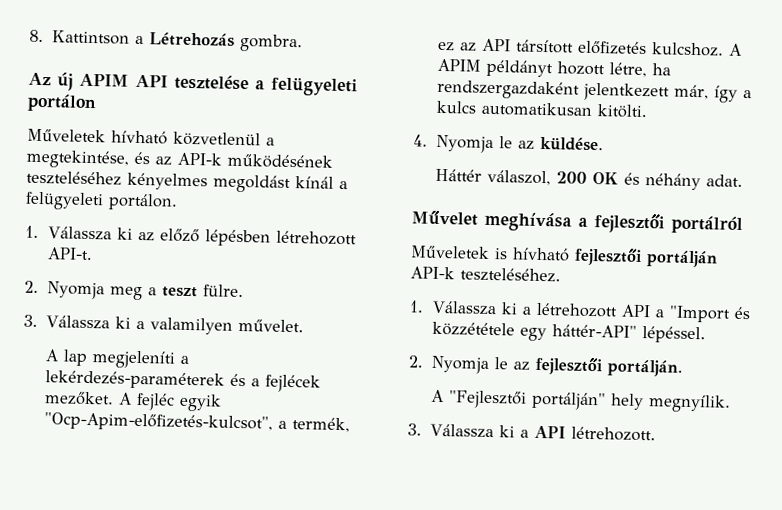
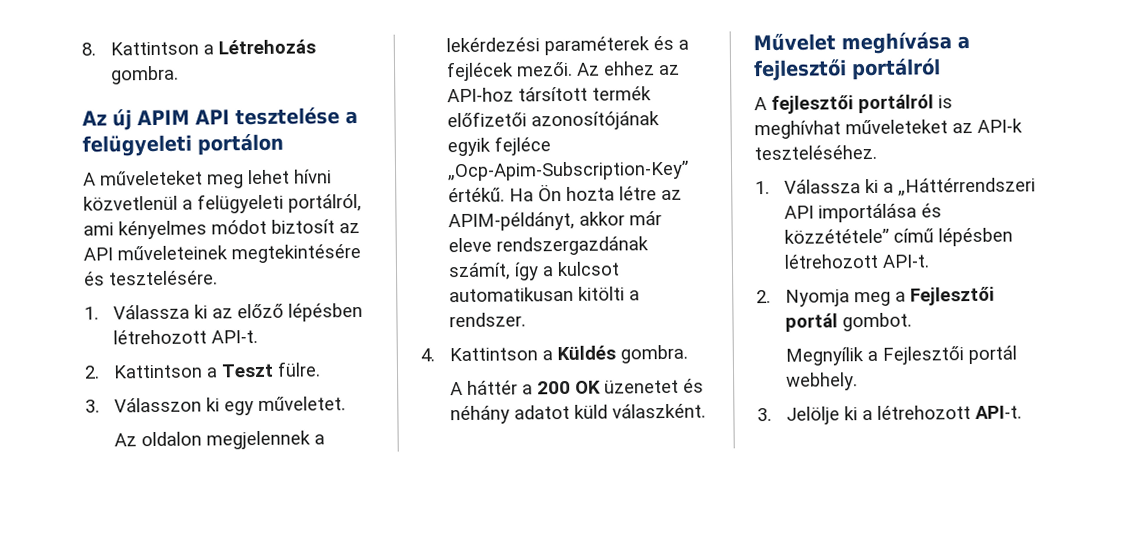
[27,128,275,147] [26,149,333,169] [26,170,348,193] [25,191,178,211] Műveletek hívható közvetlenül a megtekintése, és az API-k működésének teszteléséhez kényelmes megoldást kínál a felügyeleti portálon. -> [83,169,332,189] [83,193,362,214] [83,219,360,240] [83,243,361,264] [83,270,218,286] A műveleteket meg lehet hívni közvetlenül a felügyeleti portálról, ami kényelmes módot biztosít az API műveleteinek megtekintésére és tesztelésére.
[47,281,245,301] [23,314,305,335] [45,349,190,369] [45,370,322,393] [44,391,223,412] [44,412,351,433] [438,38,743,57] [437,58,672,78] [437,79,753,103] [436,100,649,119] [413,134,605,154] [435,168,552,186] Nyomja meg a teszt fülre. // 3. Válassza ki a valamilyen művelet. // A lap megjeleníti a lekérdezés-paraméterek és a fejlécek mezőket. A fejléc egyik "Ocp-Apim-előfizetés-kulcsot", a termék, ez az API társított előfizetés kulcshoz. A APIM példányt hozott létre, ha rendszergazdaként jelentkezett már, így a kulcs automatikusan kitölti. // 4. Nyomja le az küldése. // Háttér válaszol, -> [113,361,322,379] [85,396,347,416] [114,430,326,450] [446,35,690,56] [446,61,681,82] [447,86,653,103] [447,111,661,131] [447,136,552,157] [447,160,690,182] [448,184,683,203] [448,211,663,232] [448,236,650,256] [448,261,621,281] [449,286,641,303] [449,312,527,328] [420,344,689,364] [450,380,534,396] Kattintson a Teszt fülre. // 3. Válasszon ki egy műveletet. // Az oldalon megjelennek a lekérdezési paraméterek és a fejlécek mezői. Az ehhez az API-hoz társított termék előfizetői azonosítójának egyik fejléce „Ocp-Apim-Subscription-Key” értékű. Ha Ön hozta létre az APIM-példányt, akkor már eleve rendszergazdának számít, így a kulcsot automatikusan kitölti a rendszer. // 4. Kattintson a Küldés gombra. // A háttér a
(620, 178) none -> [604,379,680,394] üzenetet
[706,174,744,187] adat. -> [514,403,707,420] adatot küld válaszként.
[410,245,718,268] Műveletek is hívható fejlesztői portálján -> [754,94,953,114] [754,119,973,140] A fejlesztői portálról is meghívhat műveleteket az
[536,302,752,323] [432,321,707,344] [408,355,684,377] [431,389,732,413] [407,423,657,442] létrehozott API a "Import és közzététele egy háttér-API" lépéssel. // 2. Nyomja le az fejlesztői portálján. // A "Fejlesztői portálján" hely megnyílik. // 3. Válassza ki a API létrehozott. -> [898,177,1037,196] [784,203,943,223] [784,227,1014,247] [784,253,930,269] [756,286,996,307] [785,312,913,332] [785,345,1018,366] [786,372,859,391] [757,405,1023,425] „Háttérrendszeri API importálása és közzététele” című lépésben létrehozott API-t. // 2. Nyomja meg a Fejlesztői portál gombot. // Megnyílik a Fejlesztői portál webhely. // 3. Jelölje ki a létrehozott API-t.

